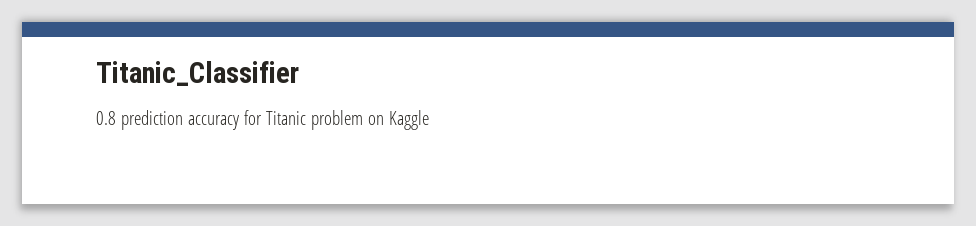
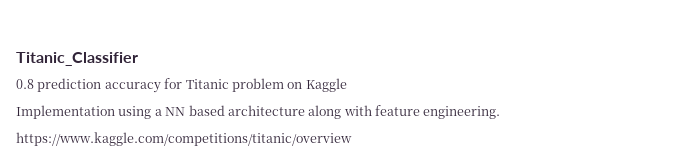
(429, 120) none -> [16,105,501,119] [16,132,352,146] // Implementation using a NN based architecture along with feature engineering. // https://www.kaggle.com/competitions/titanic/overview

